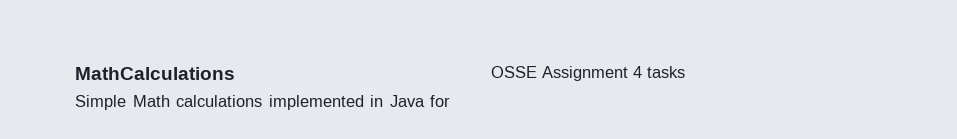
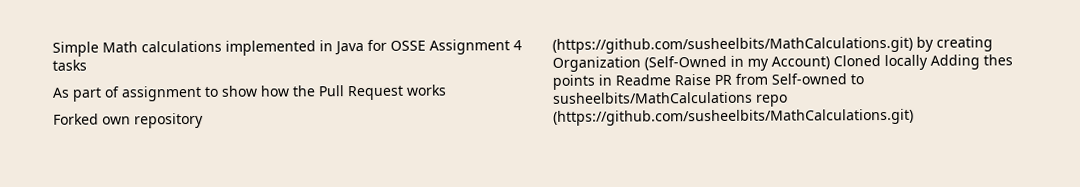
[75,67,235,80] MathCalculations // -> (52, 49) none
(685, 72) none -> [52,84,447,102] [53,112,204,129] [552,36,993,54] [552,54,1013,72] [552,73,864,90] [552,91,788,107] [553,108,914,126] // As part of assignment to show how the Pull Request works // Forked own repository (https://github.com/susheelbits/MathCalculations.git) by creating Organization (Self-Owned in my Account) Cloned locally Adding thes points in Readme Raise PR from Self-owned to susheelbits/MathCalculations repo (https://github.com/susheelbits/MathCalculations.git)

